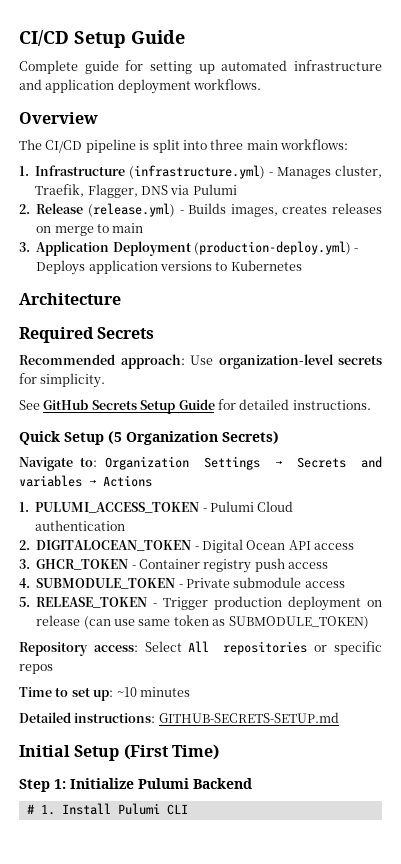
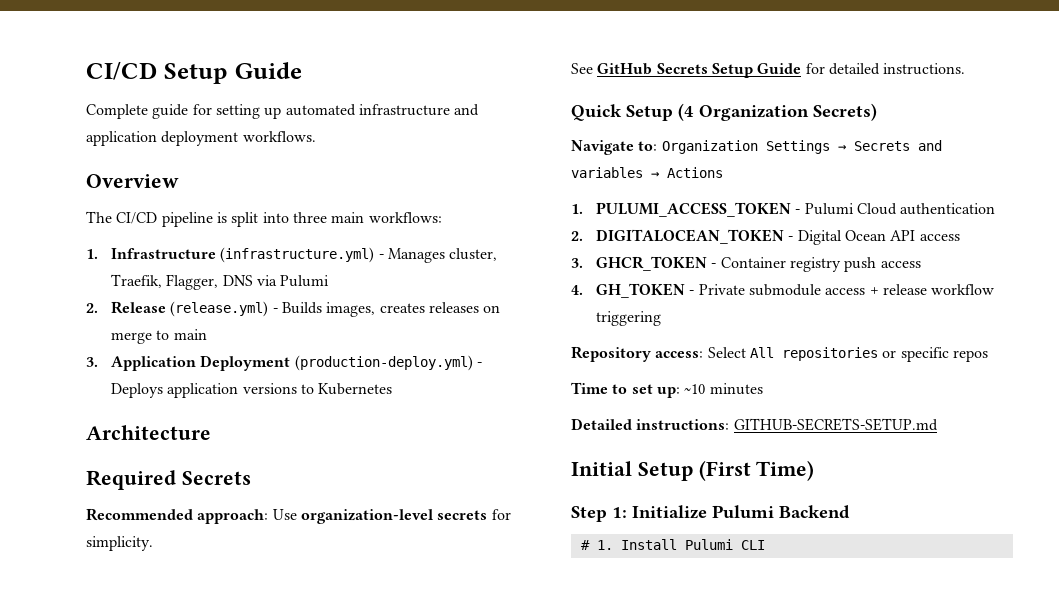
[108,431,122,444] (5 -> [678,103,694,121] (4
[36,578,176,589] SUBMODULE_TOKEN -> [595,283,685,298] GH_TOKEN
[19,596,382,611] [36,615,369,629] // 5. RELEASE_TOKEN - Trigger production deployment on release (can use same token as SUBMODULE_TOKEN) -> [869,284,995,295] [595,311,661,326] + release workflow triggering

